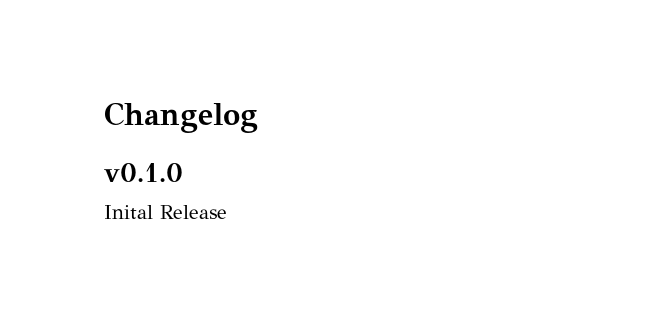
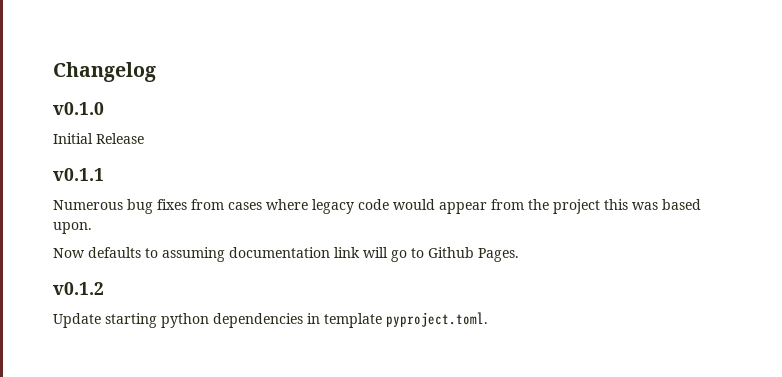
[104,205,153,219] Inital -> [53,133,93,144] Initial
(227, 212) none -> [53,168,104,181] [53,199,701,214] [53,222,92,234] [53,247,519,262] [53,282,104,295] [53,312,488,328] // v0.1.1 // Numerous bug fixes from cases where legacy code would appear from the project this was based upon. // Now defaults to assuming documentation link will go to Github Pages. // v0.1.2 // Update starting python dependencies in template pyproject.toml.

